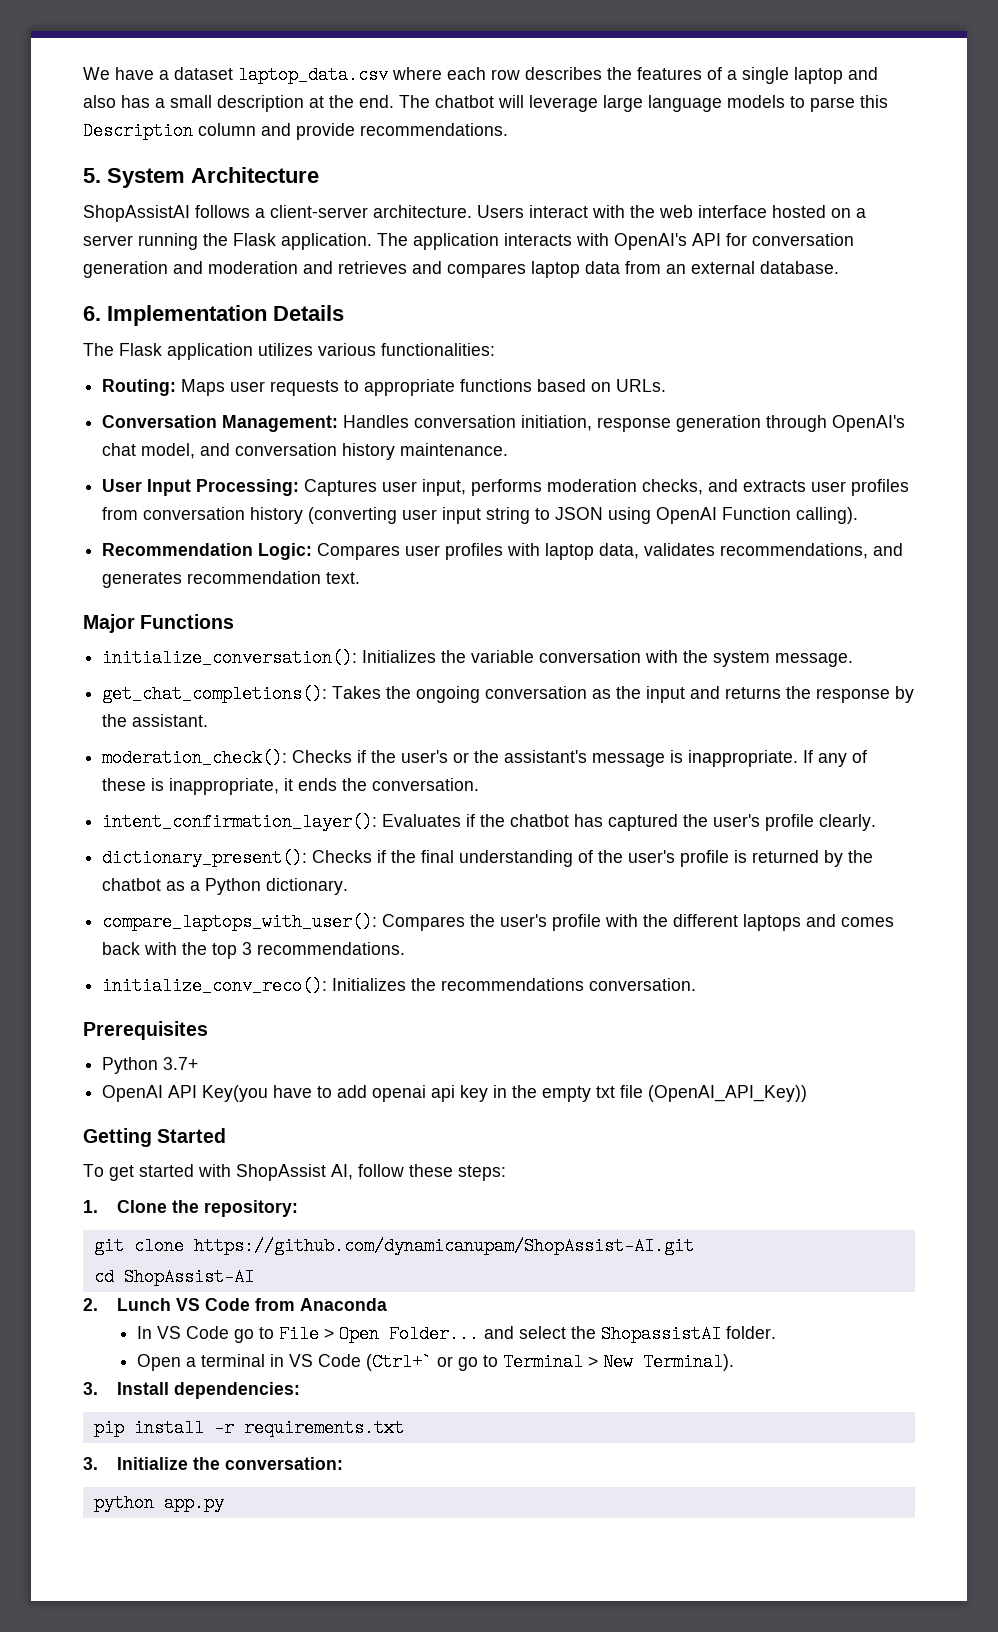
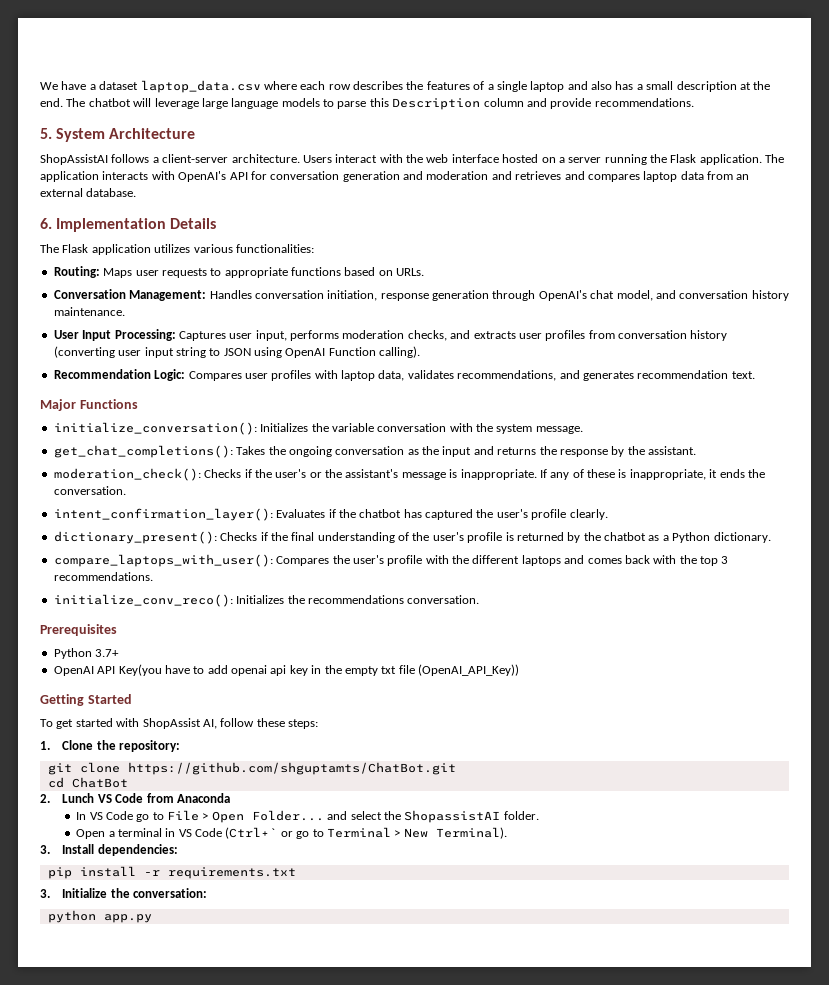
[193,1237,694,1255] https://github.com/dynamicanupam/ShopAssist-AI.git -> [127,762,456,775] https://github.com/shguptamts/ChatBot.git
[123,1268,254,1286] ShopAssist-AI -> [71,777,128,788] ChatBot

